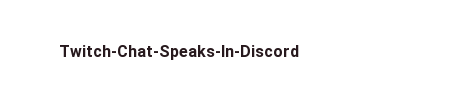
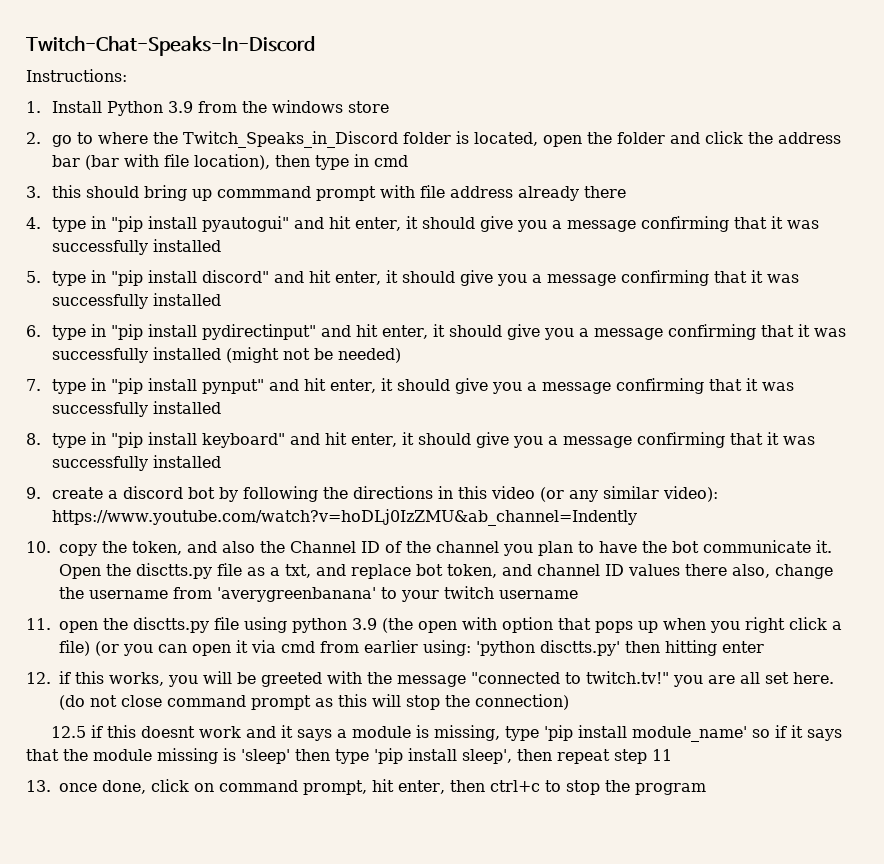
(299, 52) none -> [26,69,127,82] [26,100,389,116] [26,131,841,148] [51,154,408,170] [26,185,626,201] [26,216,820,232] [51,239,221,255] [26,270,800,286] [51,293,221,309] [26,324,847,340] [51,347,401,363] [26,378,795,394] [51,401,221,417] [26,432,816,448] [51,455,221,471] [26,486,718,502] [51,509,638,526] [26,540,832,556] [59,563,833,579] [59,586,578,602] [26,617,842,633] [59,640,764,656] [26,671,834,687] [59,694,569,710] [51,725,843,742] [26,748,672,764] [26,779,706,795] // Instructions: // 1. Install Python 3.9 from the windows store // 2. go to where the Twitch_Speaks_in_Discord folder is located, open the folder and click the address bar (bar with file location), then type in cmd // 3. this should bring up commmand prompt with file address already there // 4. type in "pip install pyautogui" and hit enter, it should give you a message confirming that it was successfully installed // 5. type in "pip install discord" and hit enter, it should give you a message confirming that it was successfully installed // 6. type in "pip install pydirectinput" and hit enter, it should give you a message confirming that it was successfully installed (might not be needed) // 7. type in "pip install pynput" and hit enter, it should give you a message confirming that it was successfully installed // 8. type in "pip install keyboard" and hit enter, it should give you a message confirming that it was successfully installed // 9. create a discord bot by following the directions in this video (or any similar video): https://www.youtube.com/watch?v=hoDLj0IzZMU&ab_channel=Indently // 10. copy the token, and also the Channel ID of the channel you plan to have the bot communicate it. Open the disctts.py file as a txt, and replace bot token, and channel ID values there also, change the username from 'averygreenbanana' to your twitch username // 11. open the disctts.py file using python 3.9 (the open with option that pops up when you right click a file) (or you can open it via cmd from earlier using: 'python disctts.py' then hitting enter // 12. if this works, you will be greeted with the message "connected to twitch.tv!" you are all set here. (do not close command prompt as this will stop the connection) // 12.5 if this doesnt work and it says a module is missing, type 'pip install module_name' so if it says that the module missing is 'sleep' then type 'pip install sleep', then repeat step 11 // 13. once done, click on command prompt, hit enter, then ctrl+c to stop the program

